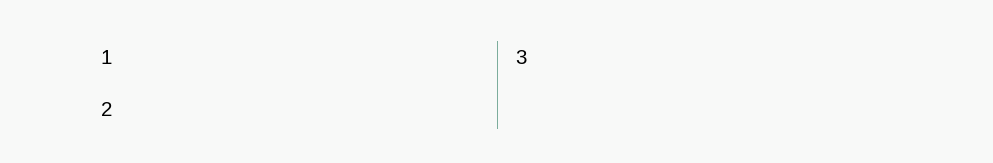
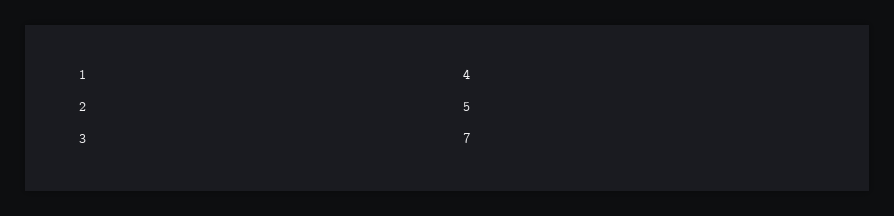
(527, 57) none -> [463,69,470,79] [463,102,470,111] [463,133,470,143] // 4 // 5 // 7

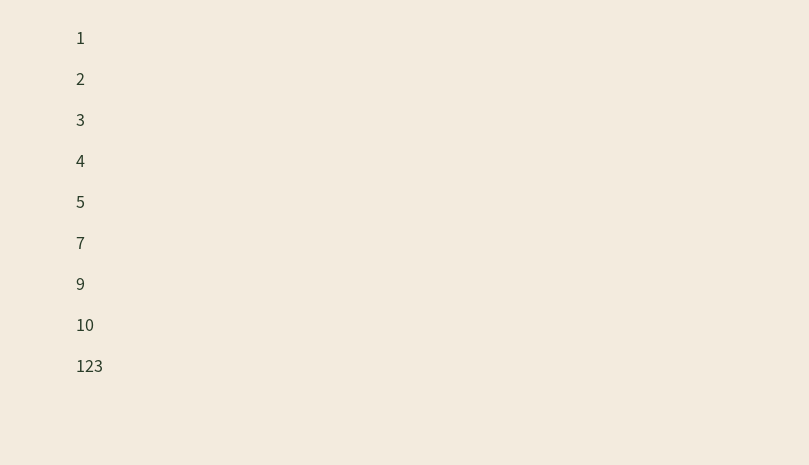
(470, 138) none -> [76,278,85,290] [76,319,94,331] [76,360,103,372] // 9 // 10 // 123

